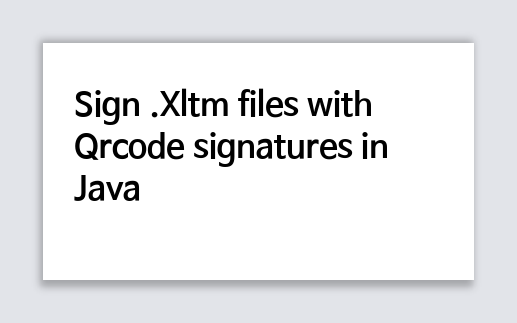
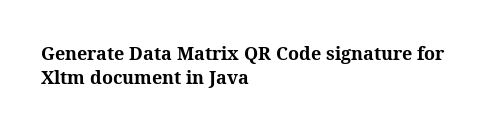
[74,88,374,125] [74,132,353,167] Sign .Xltm files with Qrcode signatures -> [41,46,445,64] [41,70,181,84] Generate Data Matrix QR Code signature for Xltm document

